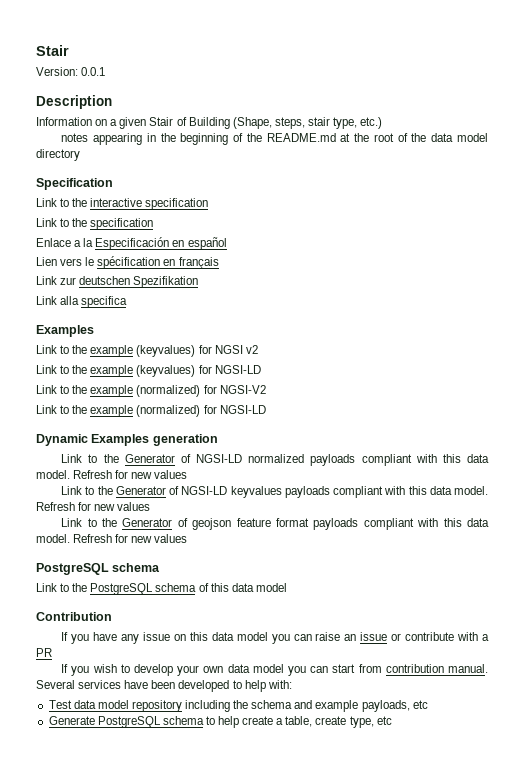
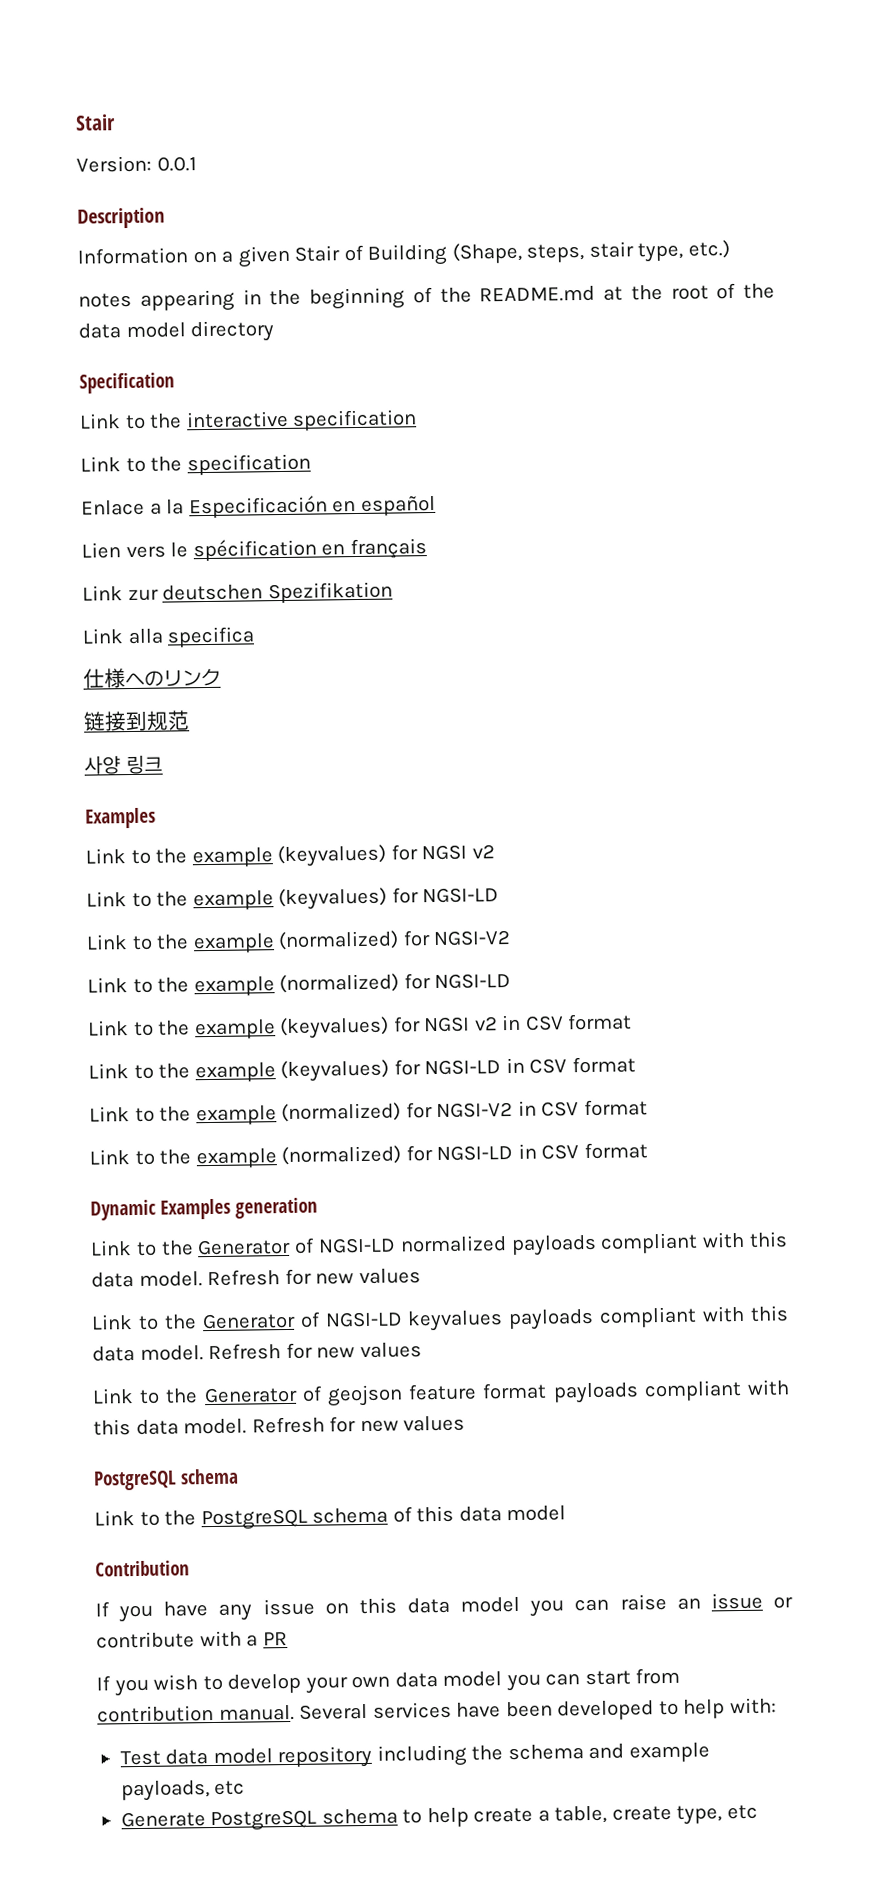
(128, 302) none -> [83,668,221,689] [83,710,190,732] [84,754,163,775] // 仕様へのリンク // 链接到规范 // 사양 링크
(266, 409) none -> [87,1013,633,1040] [88,1056,636,1083] [89,1099,648,1126] [89,1142,648,1169] // Link to the example (keyvalues) for NGSI v2 in CSV format // Link to the example (keyvalues) for NGSI-LD in CSV format // Link to the example (normalized) for NGSI-V2 in CSV format // Link to the example (normalized) for NGSI-LD in CSV format

